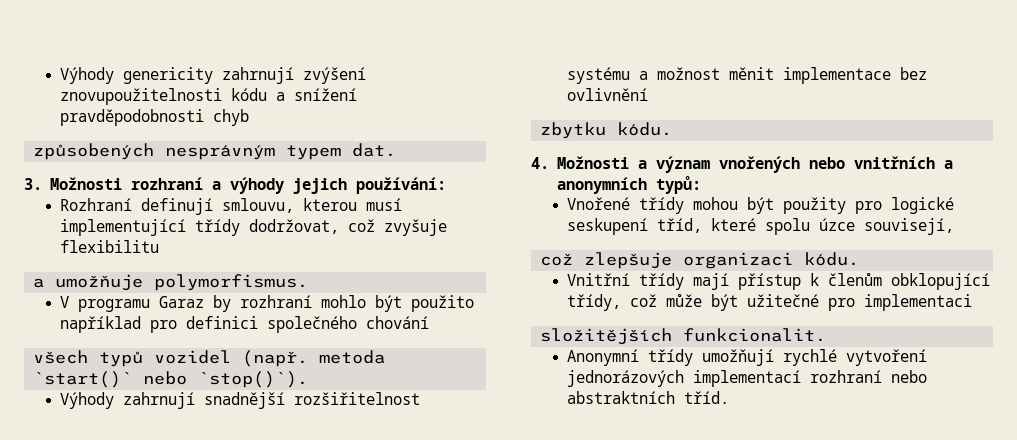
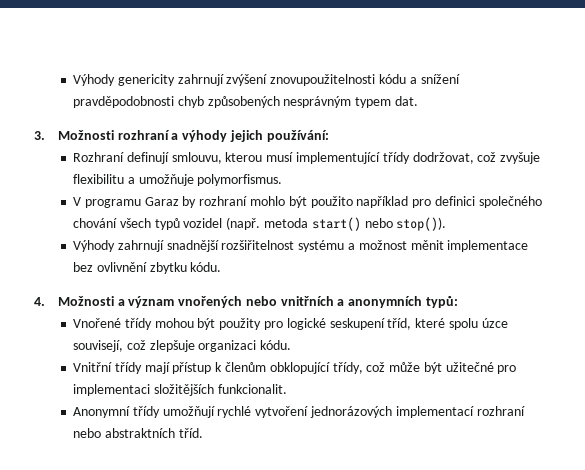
(249, 117) // -> (204, 102) none
(159, 246) // -> (125, 179) none
(429, 322) // -> (118, 223) none
[33,371,309,388] `start()` nebo `stop()`). -> [311,217,447,231] start() nebo stop()).
(648, 94) // -> (147, 267) none
(954, 226) // -> (124, 346) none
(972, 302) // -> (151, 390) none

